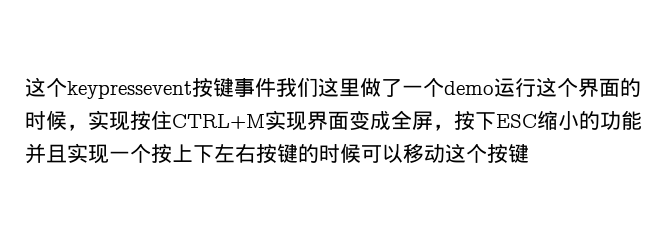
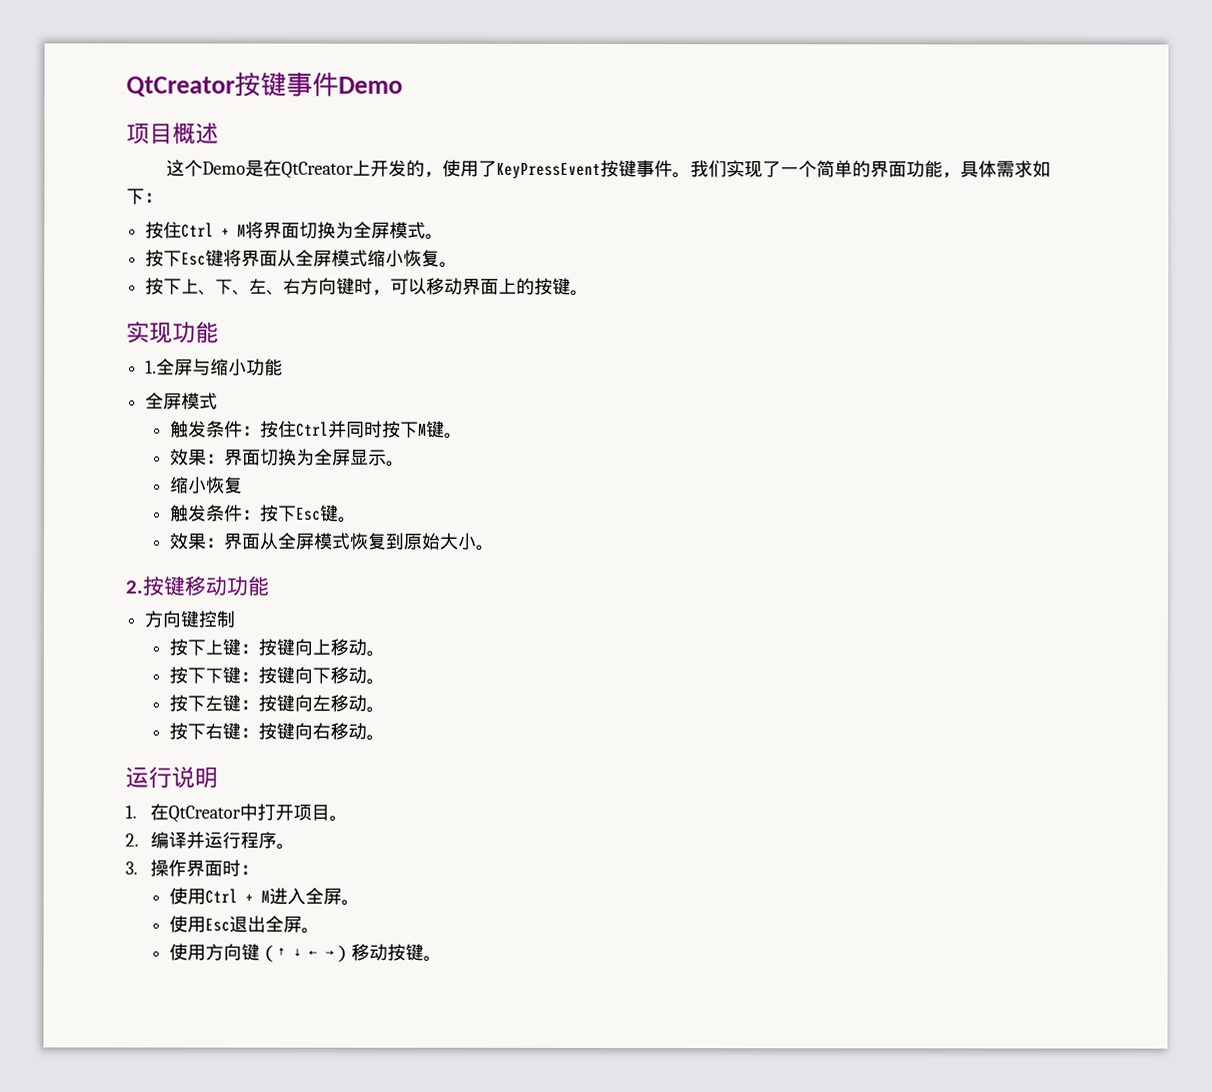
[25,77,641,99] [25,110,642,131] [25,143,529,164] 这个keypressevent按键事件我们这里做了一个demo运行这个界面的时候，实现按住CTRL+M实现界面变成全屏，按下ESC缩小的功能并且实现一个按上下左右按键的时候可以移动这个按键 -> [126,71,403,97] [126,122,219,145] [166,159,1052,179] [126,188,163,205] [145,221,445,240] [145,249,459,268] [145,277,590,296] [126,321,219,344] [145,358,284,376] [145,392,219,410] [169,420,463,439] [169,448,405,467] [169,476,243,494] [169,504,357,523] [168,532,495,551] [125,575,269,596] [144,610,236,628] [168,638,385,657] [168,666,385,685] [168,694,385,713] [168,722,385,741] [125,766,218,789] [125,803,348,823] [125,831,295,850] [125,859,259,877] [168,887,360,906] [168,915,320,934] [168,943,442,962] QtCreator按键事件Demo // 项目概述 // 这个Demo是在QtCreator上开发的，使用了KeyPressEvent按键事件。我们实现了一个简单的界面功能，具体需求如下： // 按住Ctrl + M将界面切换为全屏模式。 // 按下Esc键将界面从全屏模式缩小恢复。 // 按下上、下、左、右方向键时，可以移动界面上的按键。 // 实现功能 // 1.全屏与缩小功能 // 全屏模式 // 触发条件：按住Ctrl并同时按下M键。 // 效果：界面切换为全屏显示。 // 缩小恢复 // 触发条件：按下Esc键。 // 效果：界面从全屏模式恢复到原始大小。 // 2.按键移动功能 // 方向键控制 // 按下上键：按键向上移动。 // 按下下键：按键向下移动。 // 按下左键：按键向左移动。 // 按下右键：按键向右移动。 // 运行说明 // 1.在QtCreator中打开项目。 // 2.编译并运行程序。 // 3.操作界面时： // 使用Ctrl + M进入全屏。 // 使用Esc退出全屏。 // 使用方向键（↑ ↓ ← →）移动按键。

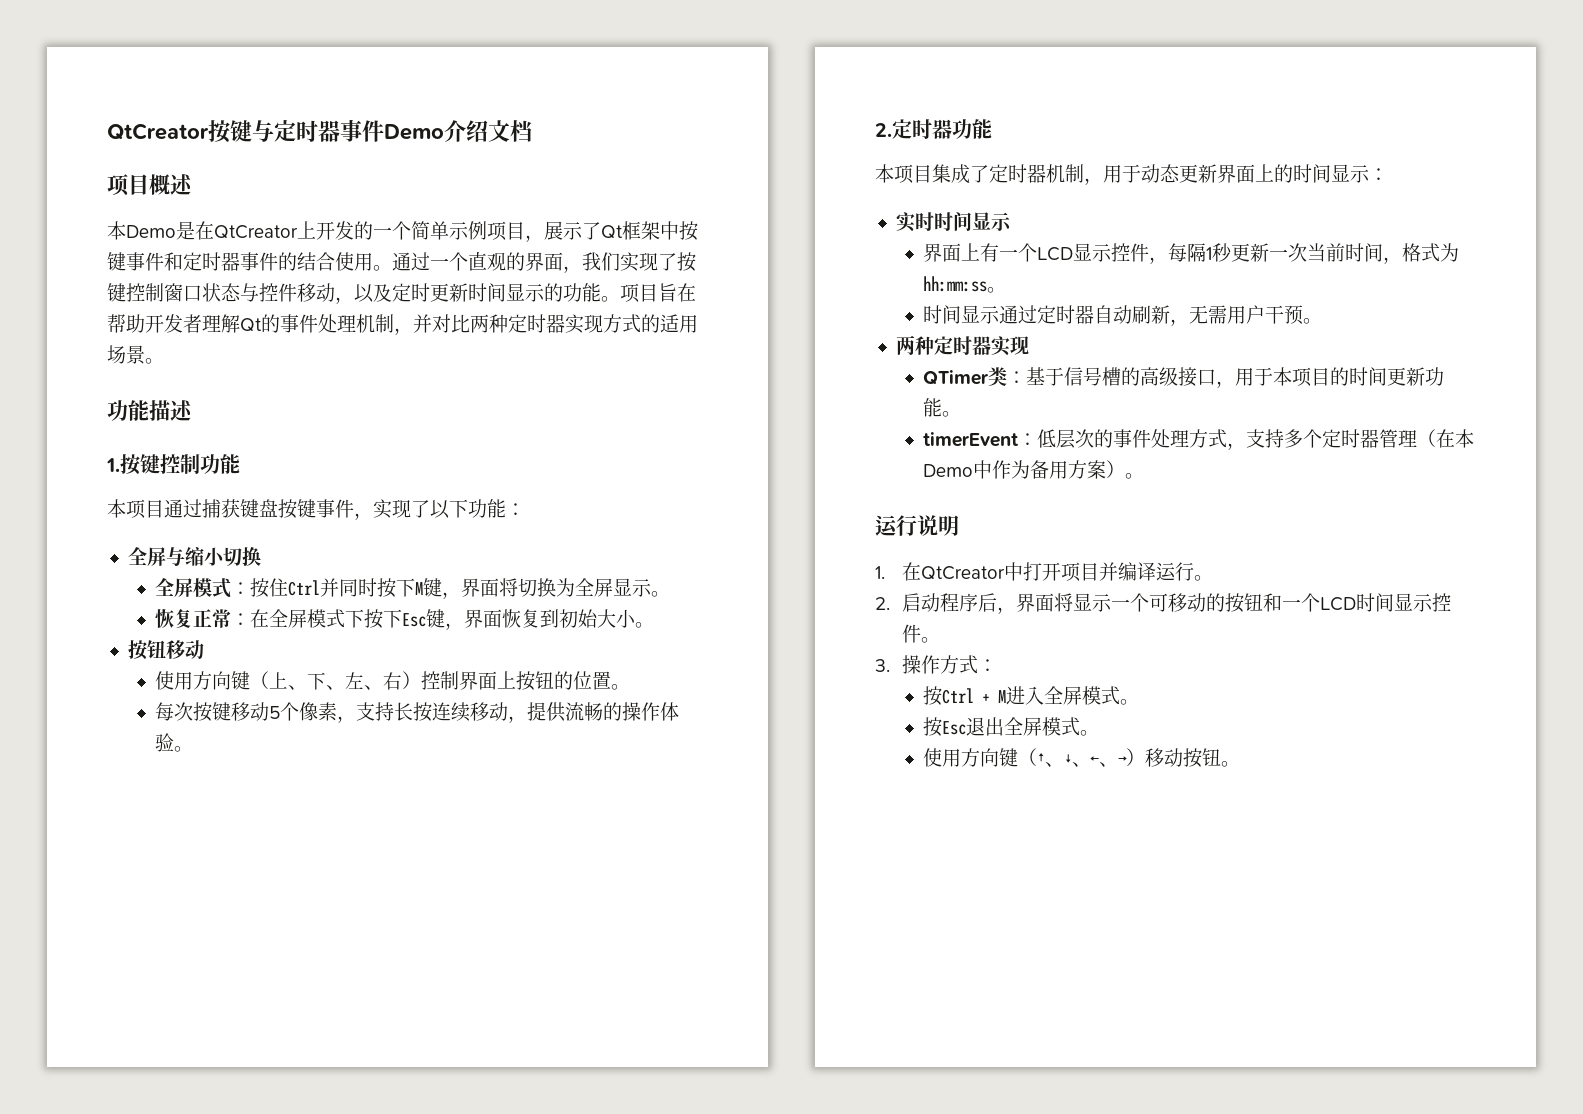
(287, 84) none -> [252,120,340,142] 与定时器
(403, 85) none -> [444,120,532,142] 介绍文档
[166,159,204,177] 这个 -> [107,221,126,240] 本
[424,159,1052,179] [126,188,163,205] [145,221,445,240] [145,249,459,268] [145,277,590,296] [126,321,219,344] [145,360,158,374] ，使用了KeyPressEvent按键事件。我们实现了一个简单的界面功能，具体需求如下： // 按住Ctrl + M将界面切换为全屏模式。 // 按下Esc键将界面从全屏模式缩小恢复。 // 按下上、下、左、右方向键时，可以移动界面上的按键。 // 实现功能 // 1. -> [373,221,698,242] [107,252,696,273] [107,283,696,304] [107,314,698,335] [107,345,164,364] [107,400,193,421] [106,454,240,475] [107,499,525,520] 一个简单示例项目，展示了Qt框架中按键事件和定时器事件的结合使用。通过一个直观的界面，我们实现了按键控制窗口状态与控件移动，以及定时更新时间显示的功能。项目旨在帮助开发者理解Qt的事件处理机制，并对比两种定时器实现方式的适用场景。 // 功能描述 // 1.按键控制功能 // 本项目通过捕获键盘按键事件，实现了以下功能： //
[246,358,284,376] [145,392,219,410] [169,420,243,438] 功能 // 全屏模式 // 触发条件 -> [222,546,261,567] [154,578,231,598] 切换 // 全屏模式
[443,432,463,439] [169,448,261,466] 。 // 效果：界面 -> [441,578,518,599] ，界面将
[169,476,243,494] [169,504,357,523] [168,532,495,551] [125,575,269,596] [144,610,236,628] [168,638,385,657] [168,666,385,685] [168,694,385,713] [168,722,367,740] 缩小恢复 // 触发条件：按下Esc键。 // 效果：界面从全屏模式恢复到原始大小。 // 2.按键移动功能 // 方向键控制 // 按下上键：按键向上移动。 // 按下下键：按键向下移动。 // 按下左键：按键向左移动。 // 按下右键：按键向右移动 -> [154,609,654,630] [127,640,204,660] [154,671,630,691] [154,702,679,723] [154,733,193,752] [875,119,992,139] [875,164,1388,185] [895,212,1012,232] [922,243,1459,264] [922,276,1006,293] [922,305,1322,326] [895,335,1029,356] [922,367,1444,388] [922,398,961,417] [922,429,1474,450] [922,460,1125,479] 恢复正常：在全屏模式下按下Esc键，界面恢复到初始大小。 // 按钮移动 // 使用方向键（上、下、左、右）控制界面上按钮的位置。 // 每次按键移动5个像素，支持长按连续移动，提供流畅的操作体验。 // 2.定时器功能 // 本项目集成了定时器机制，用于动态更新界面上的时间显示： // 实时时间显示 // 界面上有一个LCD显示控件，每隔1秒更新一次当前时间，格式为hh:mm:ss。 // 时间显示通过定时器自动刷新，无需用户干预。 // 两种定时器实现 // QTimer类：基于信号槽的高级接口，用于本项目的时间更新功能。 // timerEvent：低层次的事件处理方式，支持多个定时器管理（在本Demo中作为备用方案）
[328,815,348,822] [125,831,277,849] 。 // 2.编译并运行程序 -> [1098,562,1213,581] [875,593,1451,614] [901,624,921,643] 并编译运行。 // 2.启动程序后，界面将显示一个可移动的按钮和一个LCD时间显示控件
[185,859,259,877] [168,887,206,905] 界面时： // 使用 -> [939,655,997,674] [922,686,942,706] 方式： // 按
[340,899,360,906] [168,915,206,933] 。 // 使用 -> [1081,686,1139,705] [922,717,942,737] 模式。 // 按
(302, 924) none -> [1041,717,1080,736] 模式
[292,948,318,959] ↓ ← -> [1044,754,1118,767] 、↓、←、
[404,943,424,961] 键 -> [1201,748,1221,766] 钮

